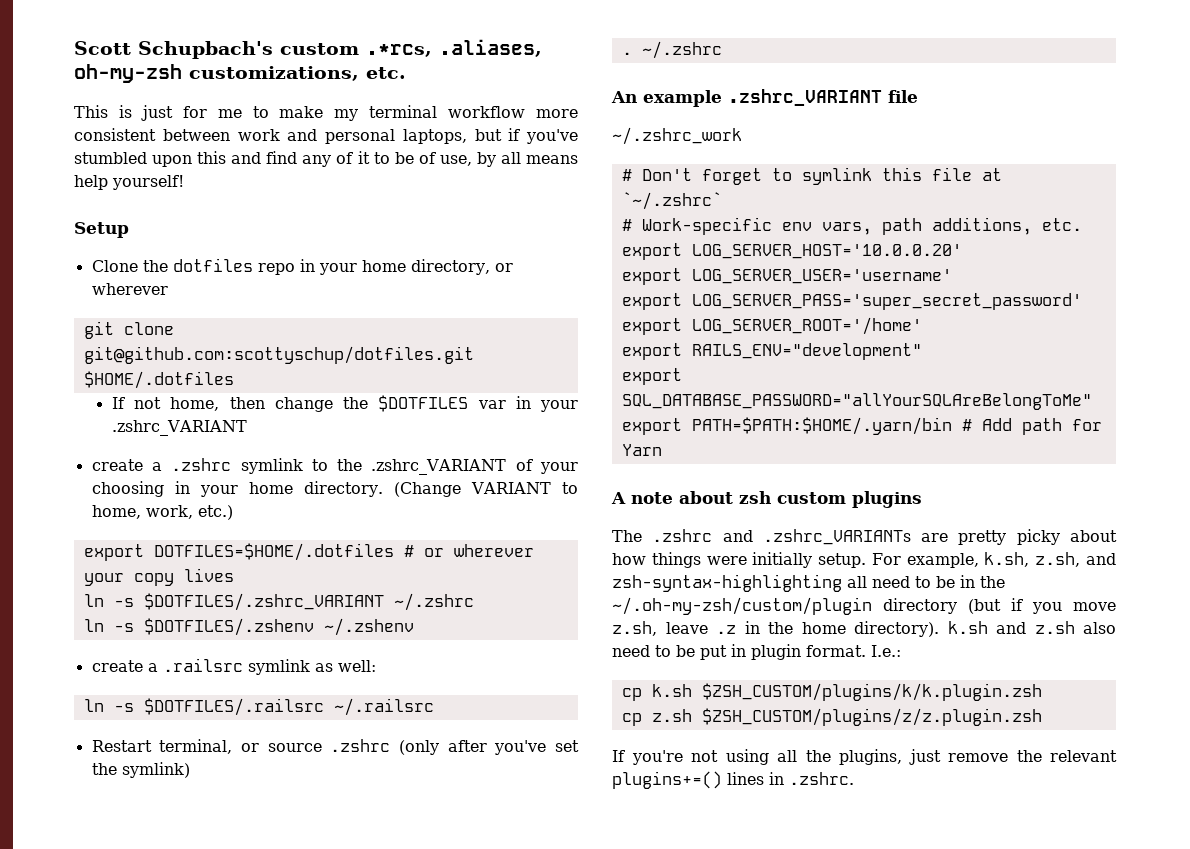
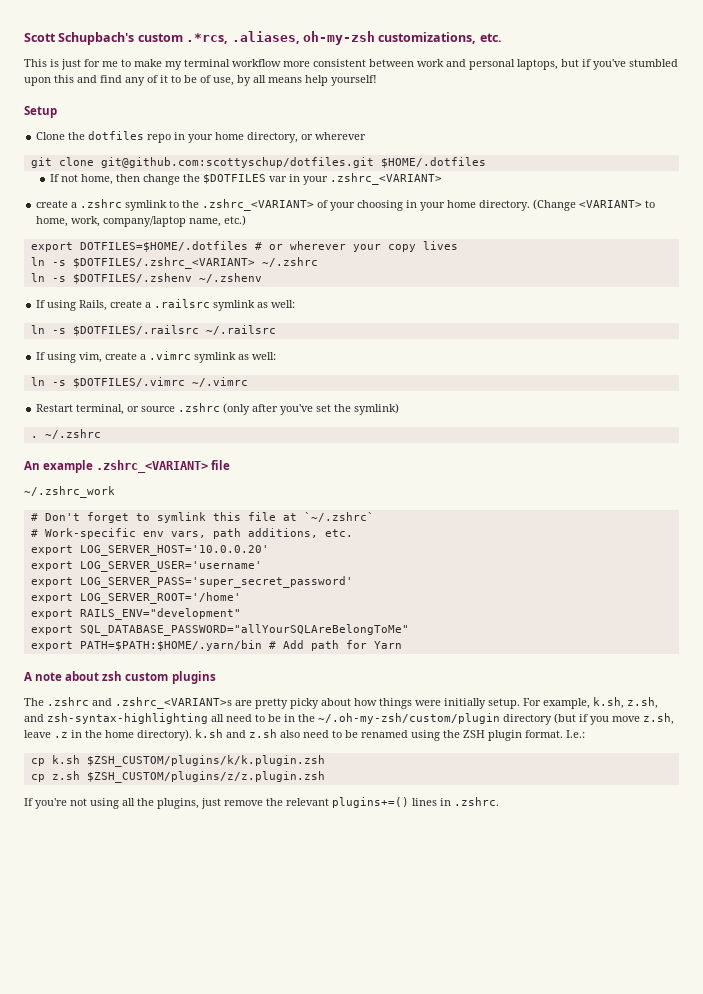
[111,420,247,436] .zshrc_VARIANT -> [329,173,442,185] .zshrc_<VARIANT>
[371,459,507,475] .zshrc_VARIANT -> [202,199,315,211] .zshrc_<VARIANT>
[470,482,551,494] VARIANT -> [579,200,643,208] <VARIANT>
(193, 512) none -> [103,216,222,227] company/laptop name,
[143,593,384,611] $DOTFILES/.zshrc_VARIANT -> [72,257,255,269] $DOTFILES/.zshrc_<VARIANT>
(414, 627) none -> [36,300,108,311] If using Rails,
(434, 707) none -> [36,351,277,363] [30,377,248,388] // If using vim, create a .vimrc symlink as well: // ln -s $DOTFILES/.vimrc ~/.vimrc
[728,89,882,106] .zshrc_VARIANT -> [96,460,209,473] .zshrc_<VARIANT>
[762,529,911,545] .zshrc_VARIANTs -> [115,697,232,709] .zshrc_<VARIANT>s
[700,644,746,660] put in -> [361,730,485,741] renamed using the ZSH

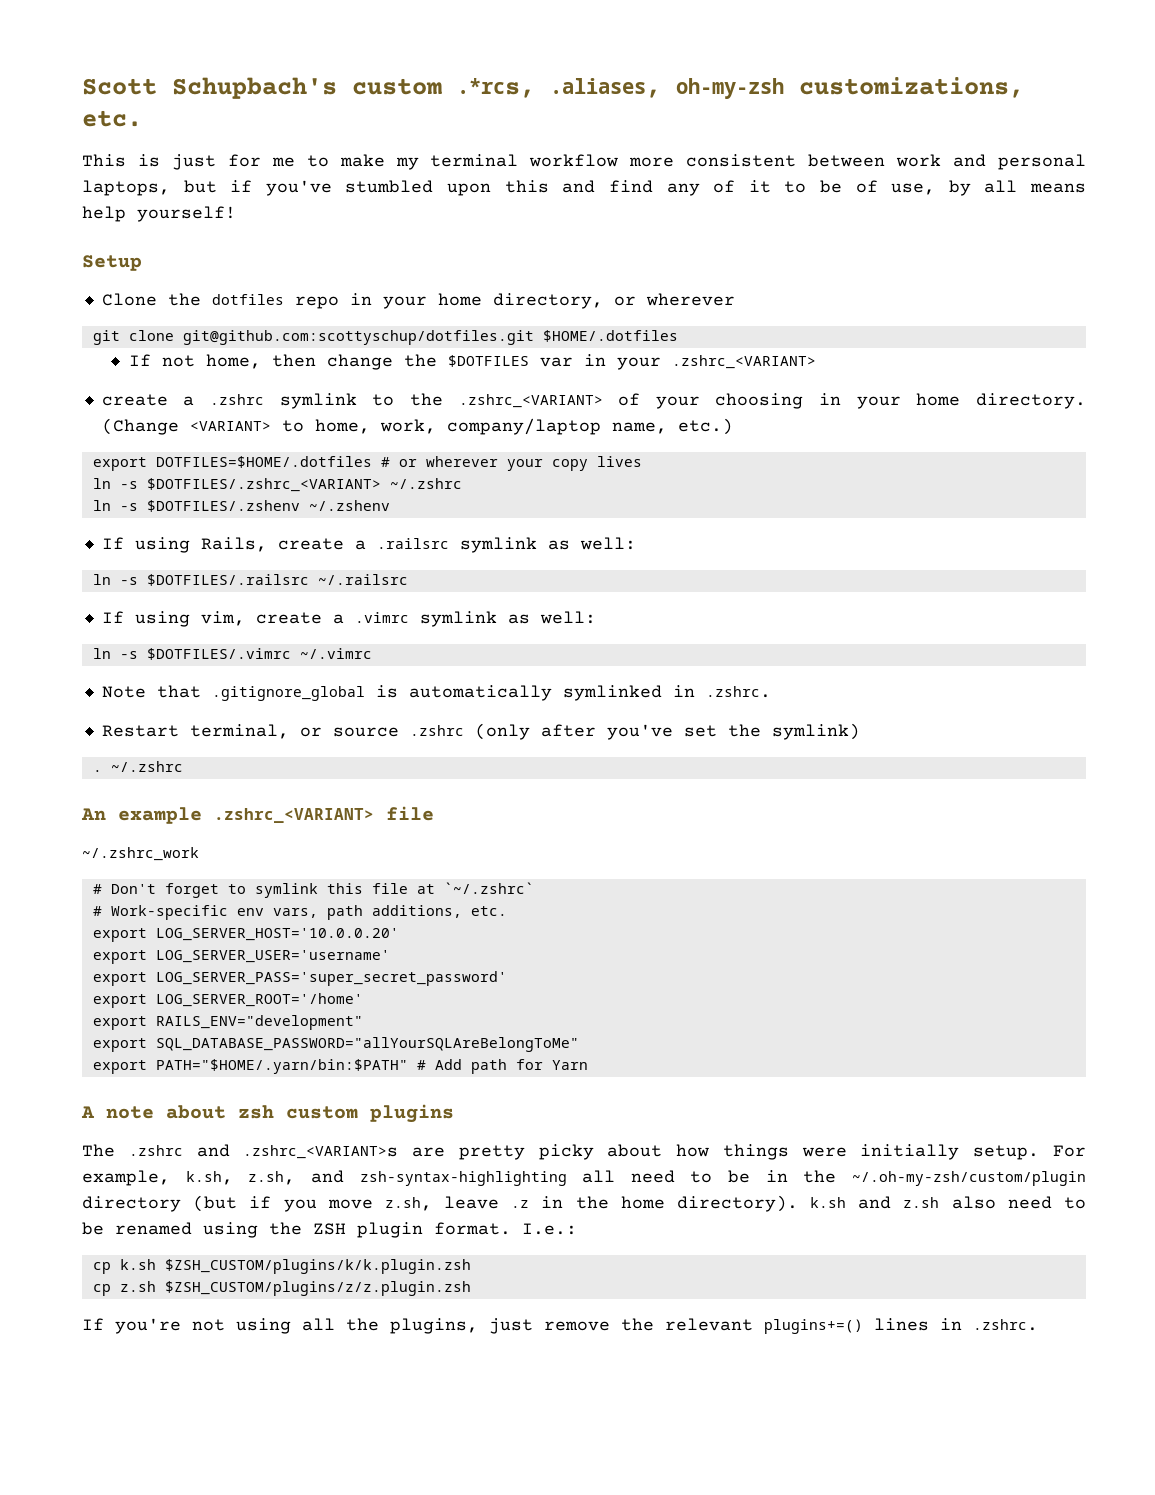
(248, 382) none -> [101,685,771,701] // Note that .gitignore_global is automatically symlinked in .zshrc.
[79,640,262,651] PATH=$PATH:$HOME/.yarn/bin -> [155,1059,408,1074] PATH="$HOME/.yarn/bin:$PATH"

